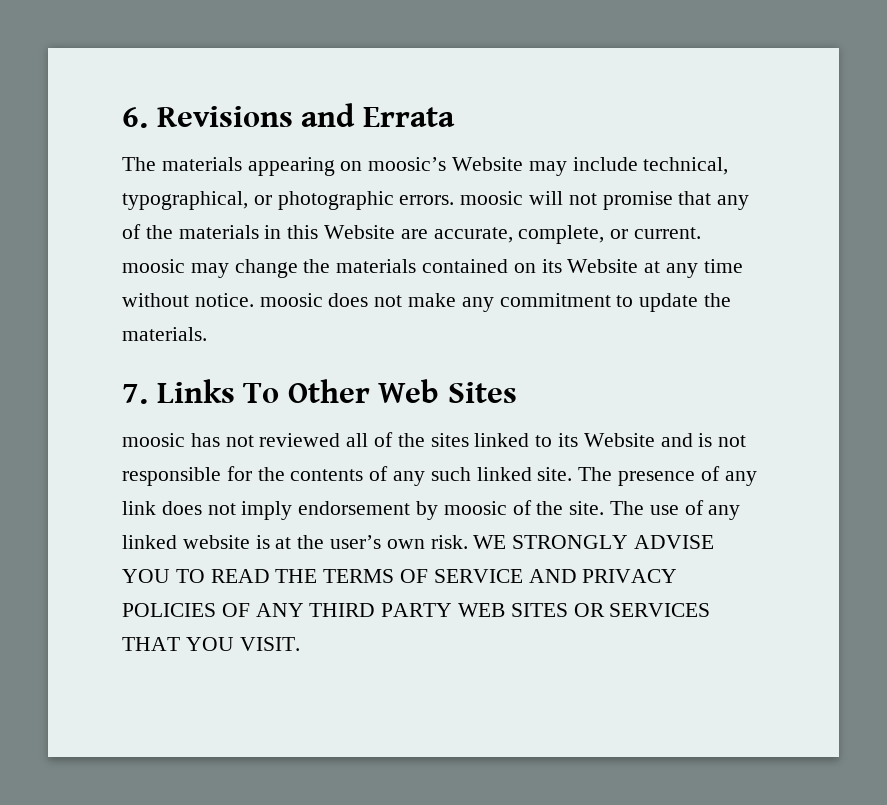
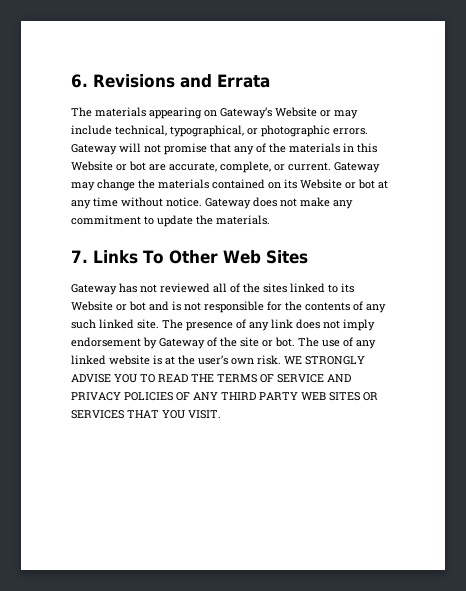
[368,157,524,171] moosic’s Website -> [220,107,331,119] Gateway’s Website or
[460,191,524,205] moosic -> [71,144,117,155] Gateway
(396, 232) none -> [116,161,146,171] or bot
[122,259,185,273] moosic -> [334,162,380,173] Gateway
(639, 266) none -> [345,179,375,189] or bot
[259,293,323,307] moosic -> [205,198,251,209] Gateway
[122,433,185,447] moosic -> [71,284,117,295] Gateway
(655, 440) none -> [116,301,146,311] or bot
[443,500,605,515] moosic of the site. -> [159,337,295,349] Gateway of the site or bot.

